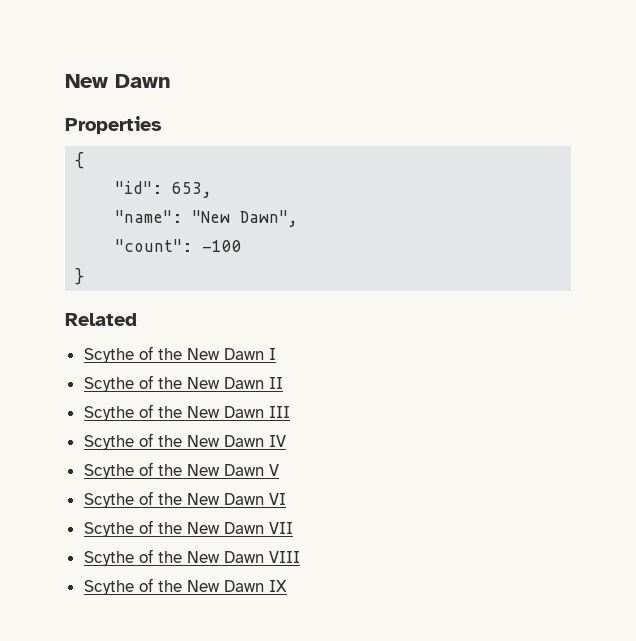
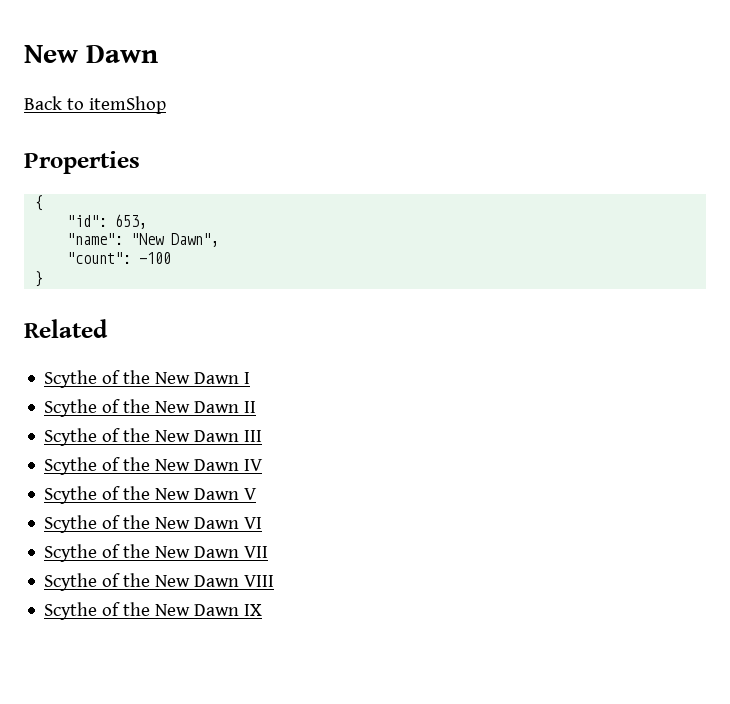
[65,74,171,88] New Dawn -> [24,45,158,63] [24,96,166,114] New Dawn // Back to itemShop

